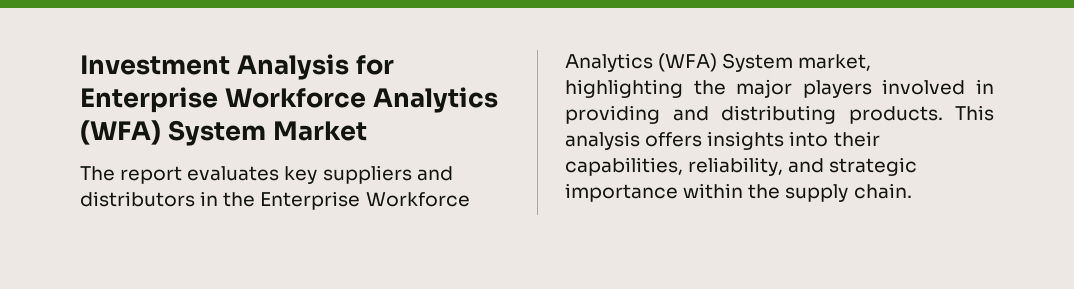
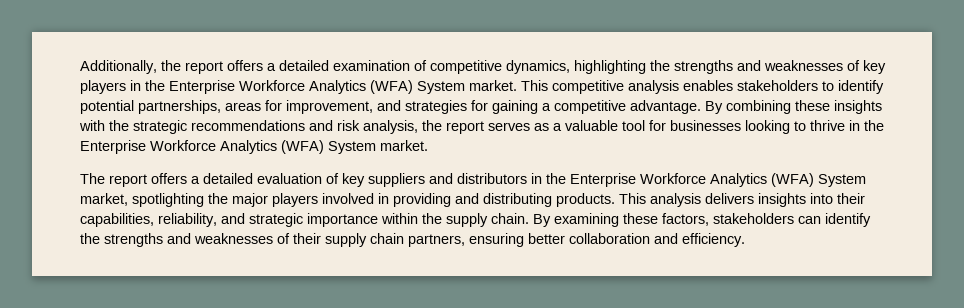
[80,54,394,80] [80,87,498,113] [80,120,367,146] [80,166,280,184] Investment Analysis for Enterprise Workforce Analytics (WFA) System Market // The report evaluates -> [80,60,886,74] [80,80,884,94] [80,100,882,114] [79,120,884,134] [80,140,428,154] [80,173,339,187] Additionally, the report offers a detailed examination of competitive dynamics, highlighting the strengths and weaknesses of key players in the Enterprise Workforce Analytics (WFA) System market. This competitive analysis enables stakeholders to identify potential partnerships, areas for improvement, and strategies for gaining a competitive advantage. By combining these insights with the strategic recommendations and risk analysis, the report serves as a valuable tool for businesses looking to thrive in the Enterprise Workforce Analytics (WFA) System market. // The report offers a detailed evaluation of
[565,79,683,98] highlighting -> [132,193,204,207] spotlighting
[645,132,703,147] offers -> [705,193,754,204] delivers
(912, 191) none -> [533,213,871,227] [80,233,745,247] By examining these factors, stakeholders can identify the strengths and weaknesses of their supply chain partners, ensuring better collaboration and efficiency.

